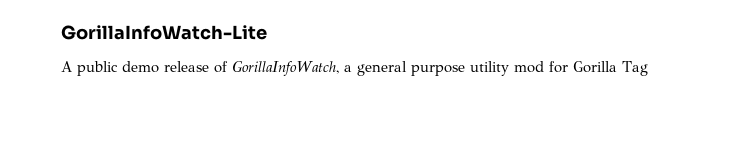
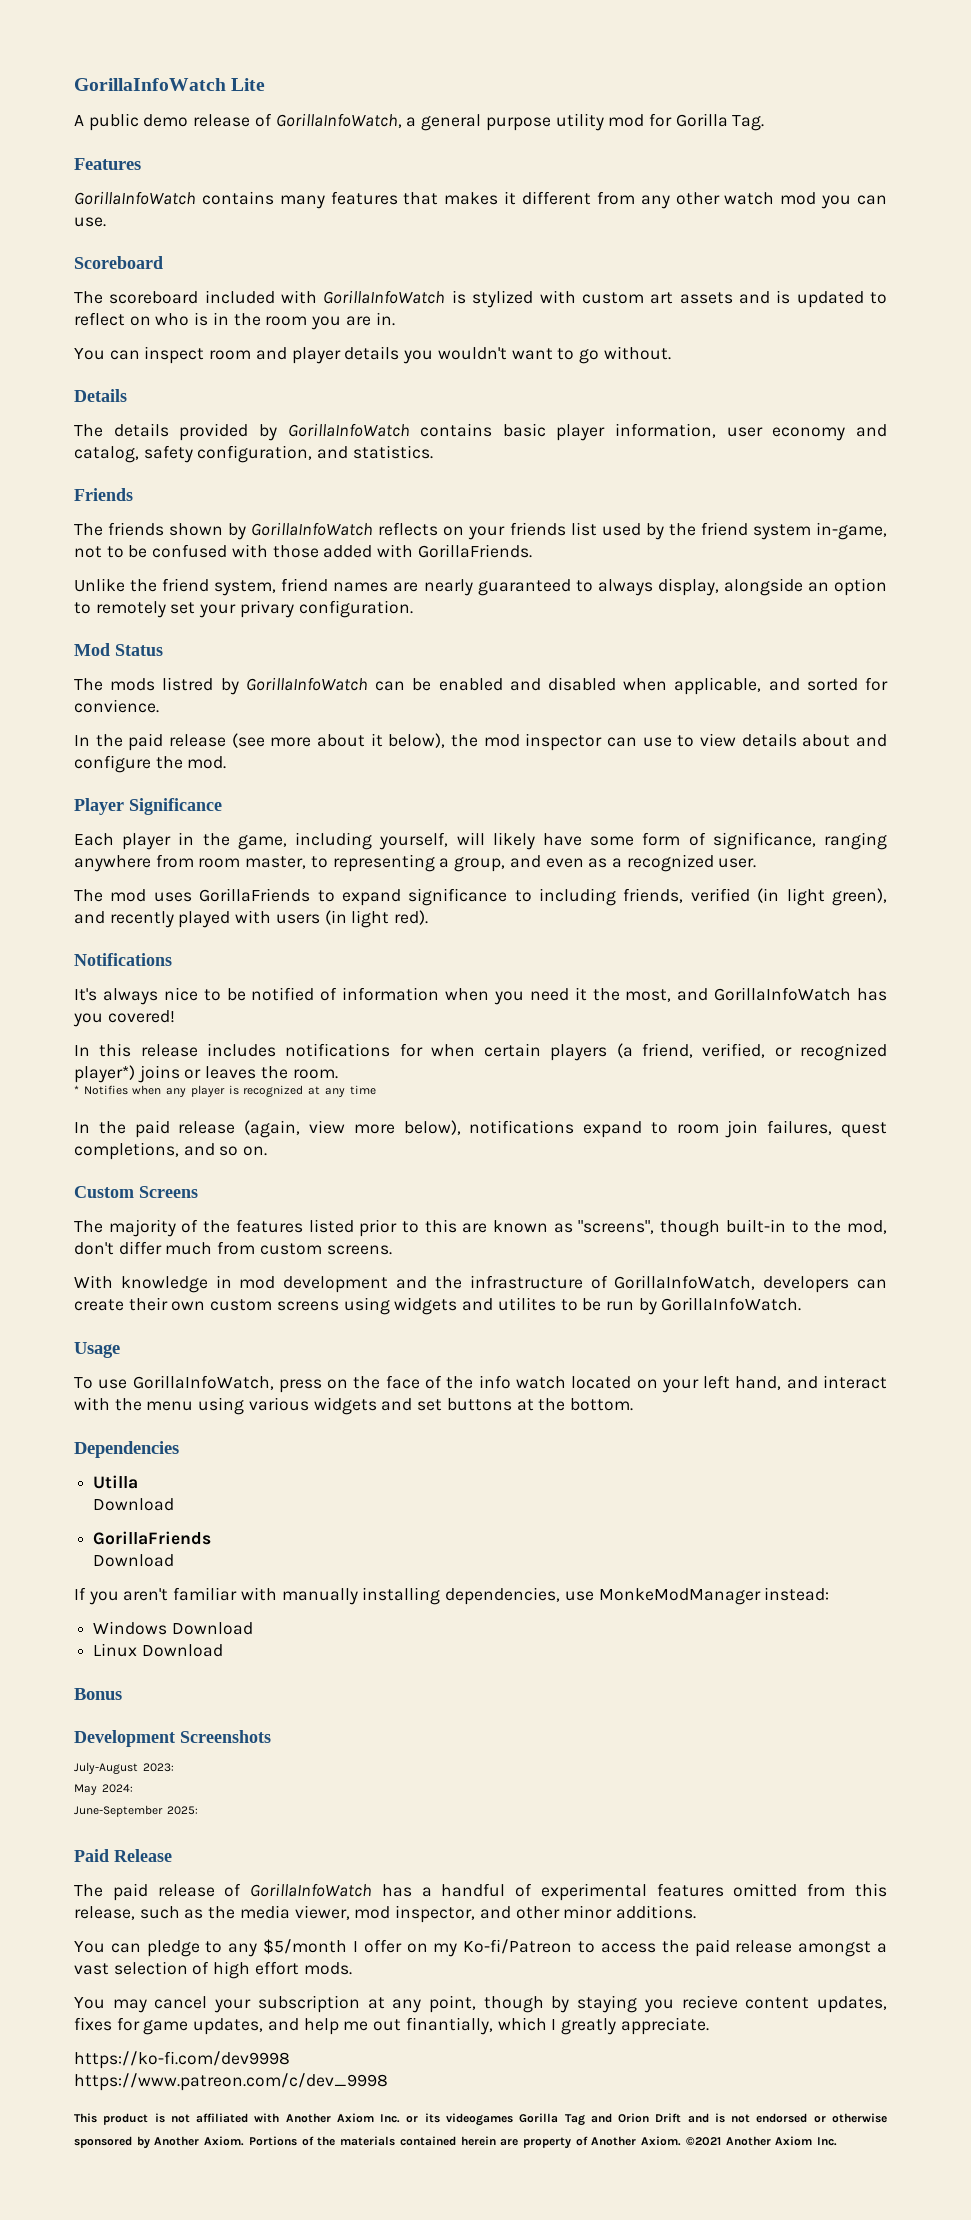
[61,25,267,40] GorillaInfoWatch-Lite -> [74,78,266,91] GorillaInfoWatch Lite
[621,61,648,76] Tag -> [732,115,765,131] [74,158,141,170] [74,191,888,209] [74,217,106,227] [74,256,163,269] [74,290,888,308] [74,312,395,330] [74,346,671,364] [74,389,127,402] [74,423,887,441] [74,445,433,463] [74,488,133,501] [74,522,888,540] [74,544,532,558] [74,578,887,596] [74,600,413,618] [74,643,163,656] [74,677,888,695] [74,699,159,713] [74,733,887,751] [74,755,227,773] [74,798,222,815] [74,832,887,850] [74,854,757,872] [74,888,887,906] [74,910,429,928] [74,953,172,966] [74,987,887,1005] [73,1010,175,1027] [74,1043,887,1061] [74,1065,338,1083] [74,1085,376,1097] [74,1120,888,1138] [74,1142,268,1160] [74,1186,198,1198] [74,1219,887,1237] [74,1241,392,1255] [74,1275,888,1293] [74,1297,802,1315] [74,1342,120,1358] [74,1375,887,1393] [74,1397,633,1415] [74,1441,179,1458] [93,1475,139,1489] [93,1498,175,1511] [93,1531,212,1545] [93,1554,175,1567] [74,1587,830,1605] [93,1621,253,1635] [93,1643,223,1657] [74,1688,122,1700] [74,1730,271,1747] [74,1762,174,1774] [74,1784,133,1795] [74,1805,198,1817] [74,1849,172,1862] [74,1883,887,1901] [74,1905,696,1923] [74,1939,888,1957] [74,1961,352,1979] [74,1995,887,2013] [74,2017,709,2035] [74,2051,290,2069] [74,2073,388,2091] [74,2113,887,2126] [74,2136,838,2149] Tag. // Features // GorillaInfoWatch contains many features that makes it different from any other watch mod you can use. // Scoreboard // The scoreboard included with GorillaInfoWatch is stylized with custom art assets and is updated to reflect on who is in the room you are in. // You can inspect room and player details you wouldn't want to go without. // Details // The details provided by GorillaInfoWatch contains basic player information, user economy and catalog, safety configuration, and statistics. // Friends // The friends shown by GorillaInfoWatch reflects on your friends list used by the friend system in-game, not to be confused with those added with GorillaFriends. // Unlike the friend system, friend names are nearly guaranteed to always display, alongside an option to remotely set your privary configuration. // Mod Status // The mods listred by GorillaInfoWatch can be enabled and disabled when applicable, and sorted for convience. // In the paid release (see more about it below), the mod inspector can use to view details about and configure the mod. // Player Significance // Each player in the game, including yourself, will likely have some form of significance, ranging anywhere from room master, to representing a group, and even as a recognized user. // The mod uses GorillaFriends to expand significance to including friends, verified (in light green), and recently played with users (in light red). // Notifications // It's always nice to be notified of information when you need it the most, and GorillaInfoWatch has you covered! // In this release includes notifications for when certain players (a friend, verified, or recognized player*) joins or leaves the room. // * Notifies when any player is recognized at any time // In the paid release (again, view more below), notifications expand to room join failures, quest completions, and so on. // Custom Screens // The majority of the features listed prior to this are known as "screens", though built-in to the mod, don't differ much from custom screens. // With knowledge in mod development and the infrastructure of GorillaInfoWatch, developers can create their own custom screens using widgets and utilites to be run by GorillaInfoWatch. // Usage // To use GorillaInfoWatch, press on the face of the info watch located on your left hand, and interact with the menu using various widgets and set buttons at the bottom. // Dependencies // Utilla // Download // GorillaFriends // Download // If you aren't familiar with manually installing dependencies, use MonkeModManager instead: // Windows Download // Linux Download // Bonus // Development Screenshots // July-August 2023: // May 2024: // June-September 2025: // Paid Release // The paid release of GorillaInfoWatch has a handful of experimental features omitted from this release, such as the media viewer, mod inspector, and other minor additions. // You can pledge to any $5/month I offer on my Ko-fi/Patreon to access the paid release amongst a vast selection of high effort mods. // You may cancel your subscription at any point, though by staying you recieve content updates, fixes for game updates, and help me out finantially, which I greatly appreciate. // https://ko-fi.com/dev9998 // https://www.patreon.com/c/dev_9998 // This product is not affiliated with Another Axiom Inc. or its videogames Gorilla Tag and Orion Drift and is not endorsed or otherwise sponsored by Another Axiom. Portions of the materials contained herein are property of Another Axiom. ©2021 Another Axiom Inc.

